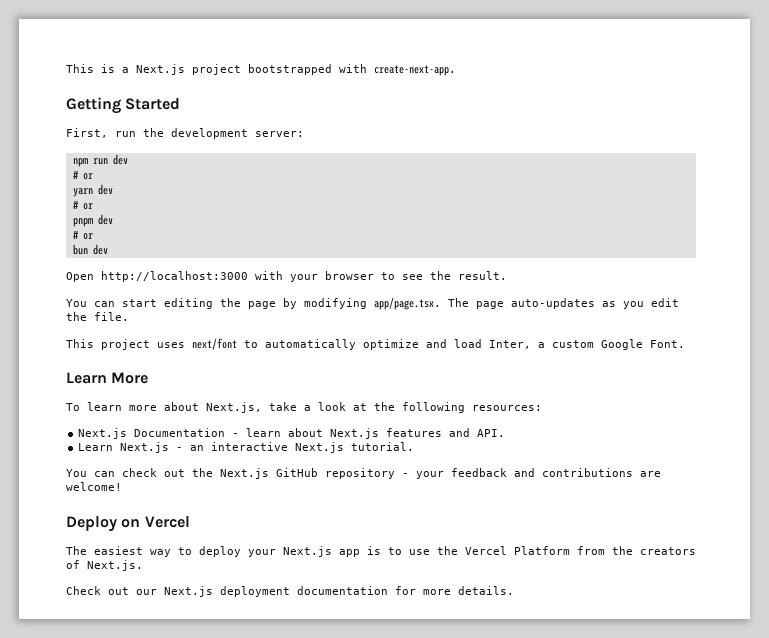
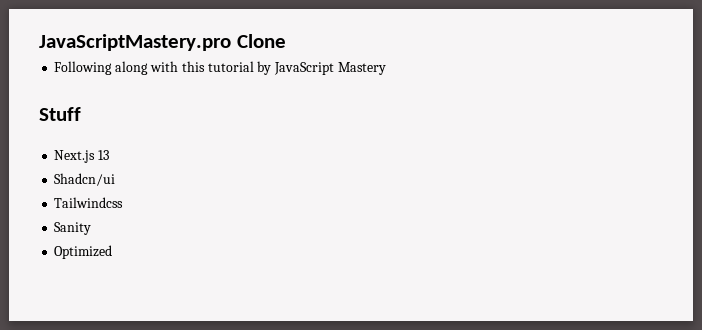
[66,64,456,76] [66,97,181,114] [66,128,304,139] [72,154,128,167] [72,170,93,180] [72,184,113,197] [72,200,93,210] [72,214,113,227] [72,230,93,240] [72,244,108,255] [66,271,507,282] [66,297,679,310] [66,312,129,321] [66,338,685,350] [66,372,149,384] [66,402,542,413] [78,428,506,439] [78,442,415,453] [66,468,661,479] [66,482,122,491] [66,516,190,532] [66,546,696,557] [66,560,143,571] [66,586,514,597] This is a Next.js project bootstrapped with create-next-app. // Getting Started // First, run the development server: // npm run dev // # or // yarn dev // # or // pnpm dev // # or // bun dev // Open http://localhost:3000 with your browser to see the result. // You can start editing the page by modifying app/page.tsx. The page auto-updates as you edit the file. // This project uses next/font to automatically optimize and load Inter, a custom Google Font. // Learn More // To learn more about Next.js, take a look at the following resources: // Next.js Documentation - learn about Next.js features and API. // Learn Next.js - an interactive Next.js tutorial. // You can check out the Next.js GitHub repository - your feedback and contributions are welcome! // Deploy on Vercel // The easiest way to deploy your Next.js app is to use the Vercel Platform from the creators of Next.js. // Check out our Next.js deployment documentation for more details. -> [39,34,286,51] [54,61,386,75] [39,107,81,121] [54,150,110,163] [54,173,116,186] [54,197,124,208] [54,222,92,235] [54,245,113,259] JavaScriptMastery.pro Clone // Following along with this tutorial by JavaScript Mastery // Stuff // Next.js 13 // Shadcn/ui // Tailwindcss // Sanity // Optimized

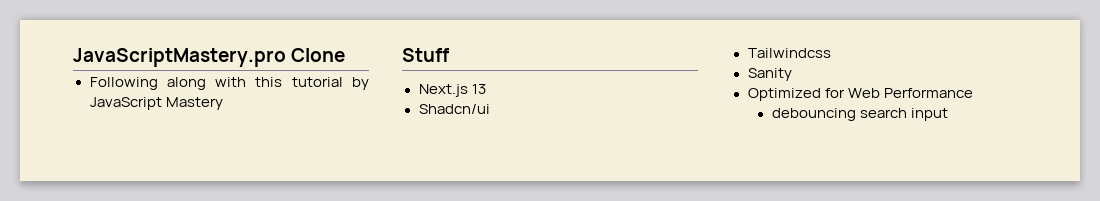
(113, 252) none -> [824,88,973,98] [771,108,948,121] for Web Performance // debouncing search input

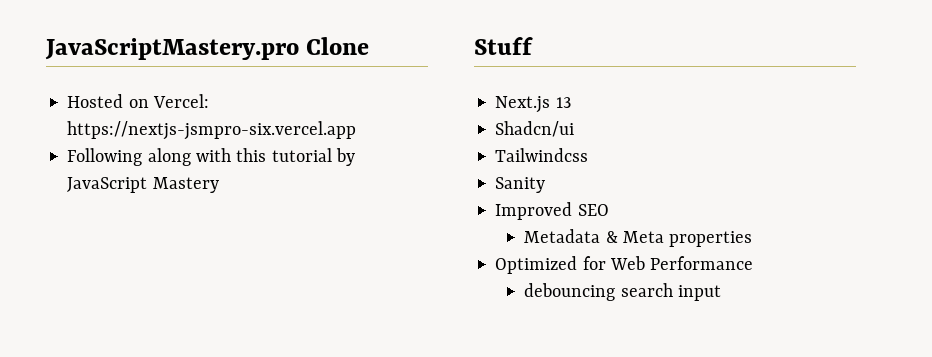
(346, 55) none -> [67,94,209,108] [67,121,357,140] // Hosted on Vercel: https://nextjs-jsmpro-six.vercel.app
(792, 74) none -> [495,202,609,220] [524,229,753,247] // Improved SEO // Metadata & Meta properties

